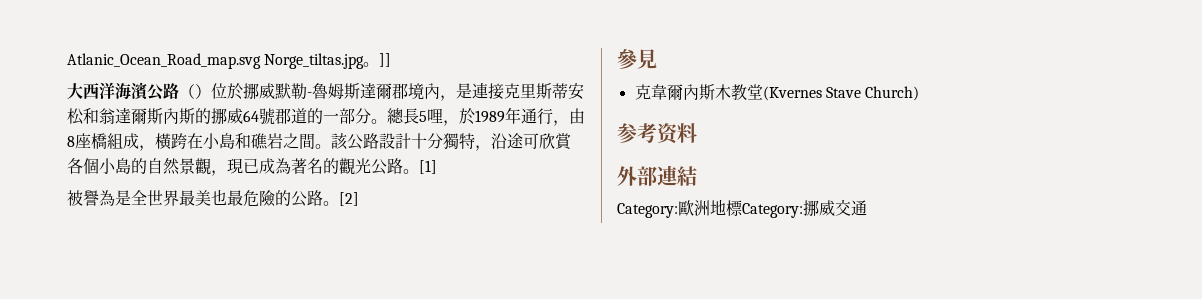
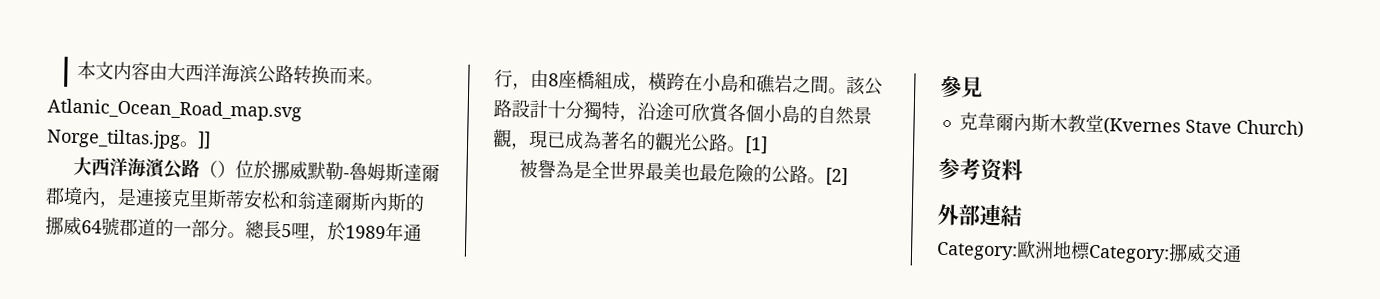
(67, 61) none -> [76,60,384,85] 本文内容由大西洋海滨公路转换而来。 //

